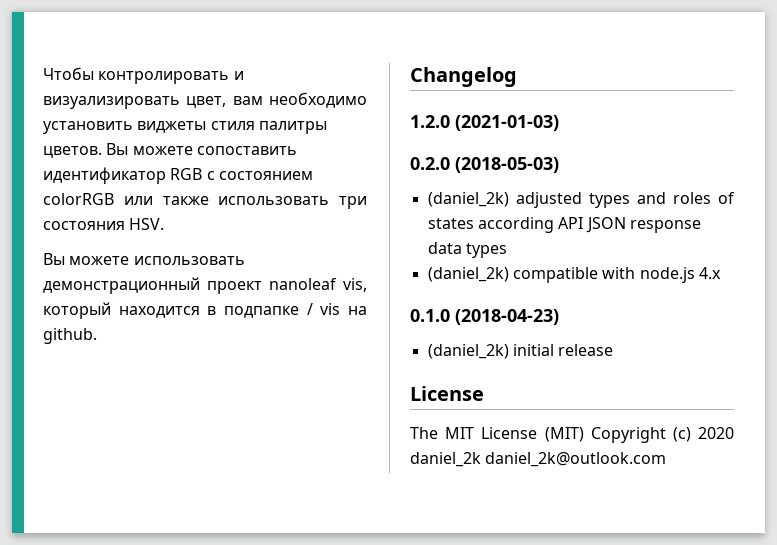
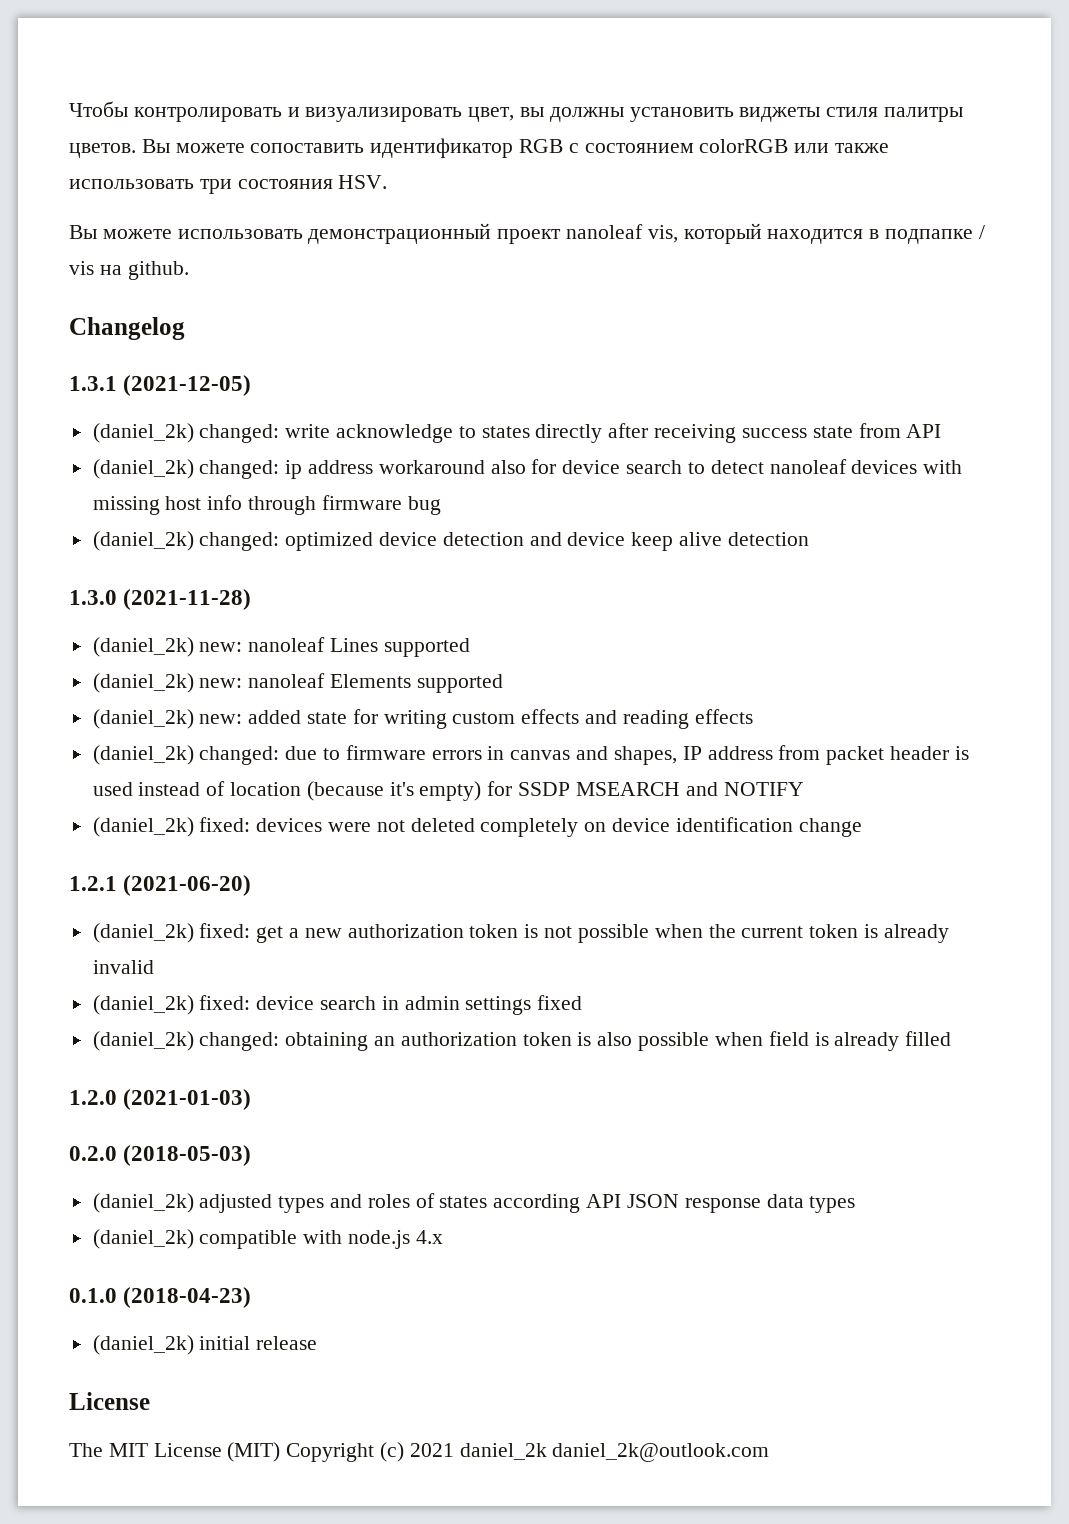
[232,92,367,108] вам необходимо -> [520,107,624,122] вы должны
(517, 77) none -> [69,375,252,396] [92,423,942,443] [92,459,963,479] [92,495,441,515] [92,531,809,551] [69,589,252,610] [92,637,470,657] [92,673,503,693] [92,709,753,729] [92,745,969,765] [92,781,804,801] [92,817,862,837] [69,875,252,896] [92,923,949,943] [92,960,154,974] [92,995,583,1015] [92,1031,952,1051] // 1.3.1 (2021-12-05) // (daniel_2k) changed: write acknowledge to states directly after receiving success state from API // (daniel_2k) changed: ip address workaround also for device search to detect nanoleaf devices with missing host info through firmware bug // (daniel_2k) changed: optimized device detection and device keep alive detection // 1.3.0 (2021-11-28) // (daniel_2k) new: nanoleaf Lines supported // (daniel_2k) new: nanoleaf Elements supported // (daniel_2k) new: added state for writing custom effects and reading effects // (daniel_2k) changed: due to firmware errors in canvas and shapes, IP address from packet header is used instead of location (because it's empty) for SSDP MSEARCH and NOTIFY // (daniel_2k) fixed: devices were not deleted completely on device identification change // 1.2.1 (2021-06-20) // (daniel_2k) fixed: get a new authorization token is not possible when the current token is already invalid // (daniel_2k) fixed: device search in admin settings fixed // (daniel_2k) changed: obtaining an authorization token is also possible when field is already filled
[698,427,734,439] 2020 -> [409,1443,454,1457] 2021

